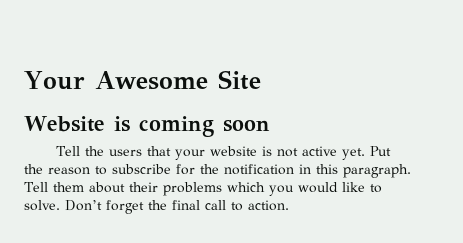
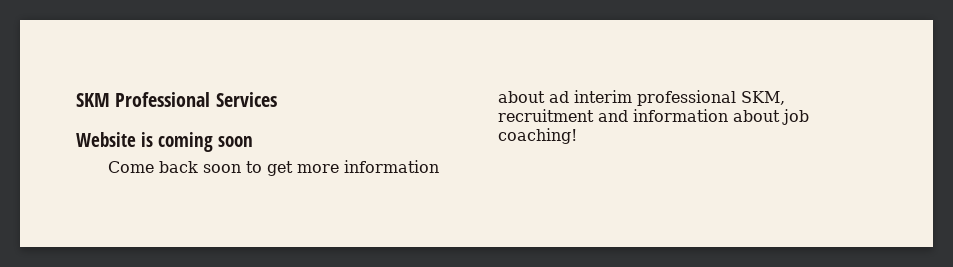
[24,70,261,90] Your Awesome Site -> [76,92,277,107] SKM Professional Services
[56,146,392,160] [24,164,411,178] [24,182,382,196] [24,200,289,214] Tell the users that your website is not active yet. Put the reason to subscribe for the notification in this paragraph. Tell them about their problems which you would like to solve. Don’t forget the final call to action. -> [107,160,439,176] [498,90,785,106] [498,109,809,125] [498,128,577,144] Come back soon to get more information about ad interim professional SKM, recruitment and information about job coaching!

